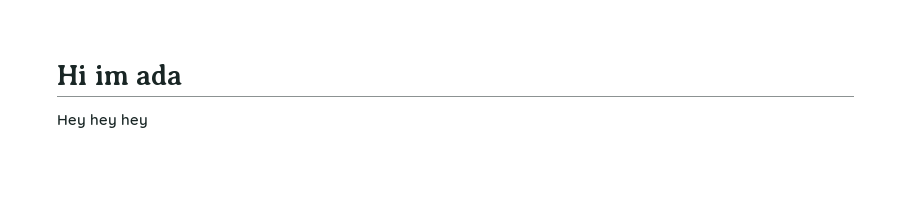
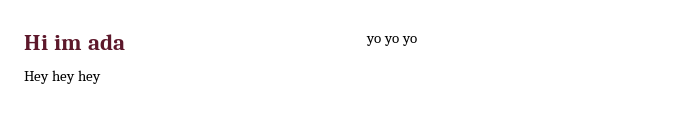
(149, 121) none -> [366,36,417,46] // yo yo yo

